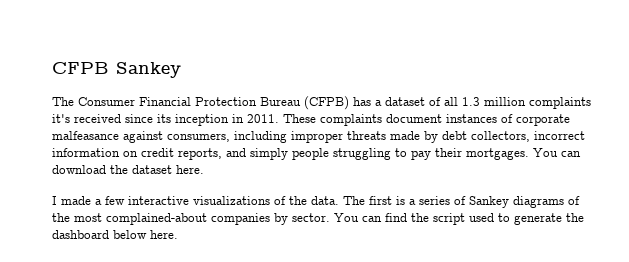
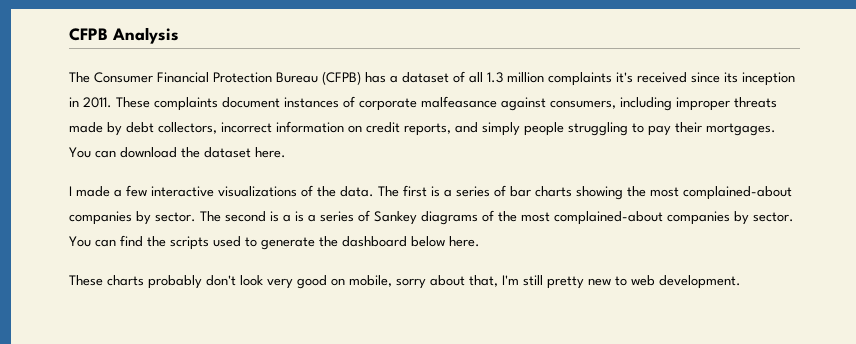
[116,62,181,78] Sankey -> [112,27,179,44] Analysis
(466, 200) none -> [510,186,792,200] [69,210,370,225] bar charts showing the most complained-about companies by sector. The second is a is a series of
[433,213,465,225] script -> [170,236,209,250] scripts
(178, 234) none -> [69,275,741,289] // These charts probably don't look very good on mobile, sorry about that, I'm still pretty new to web development.

